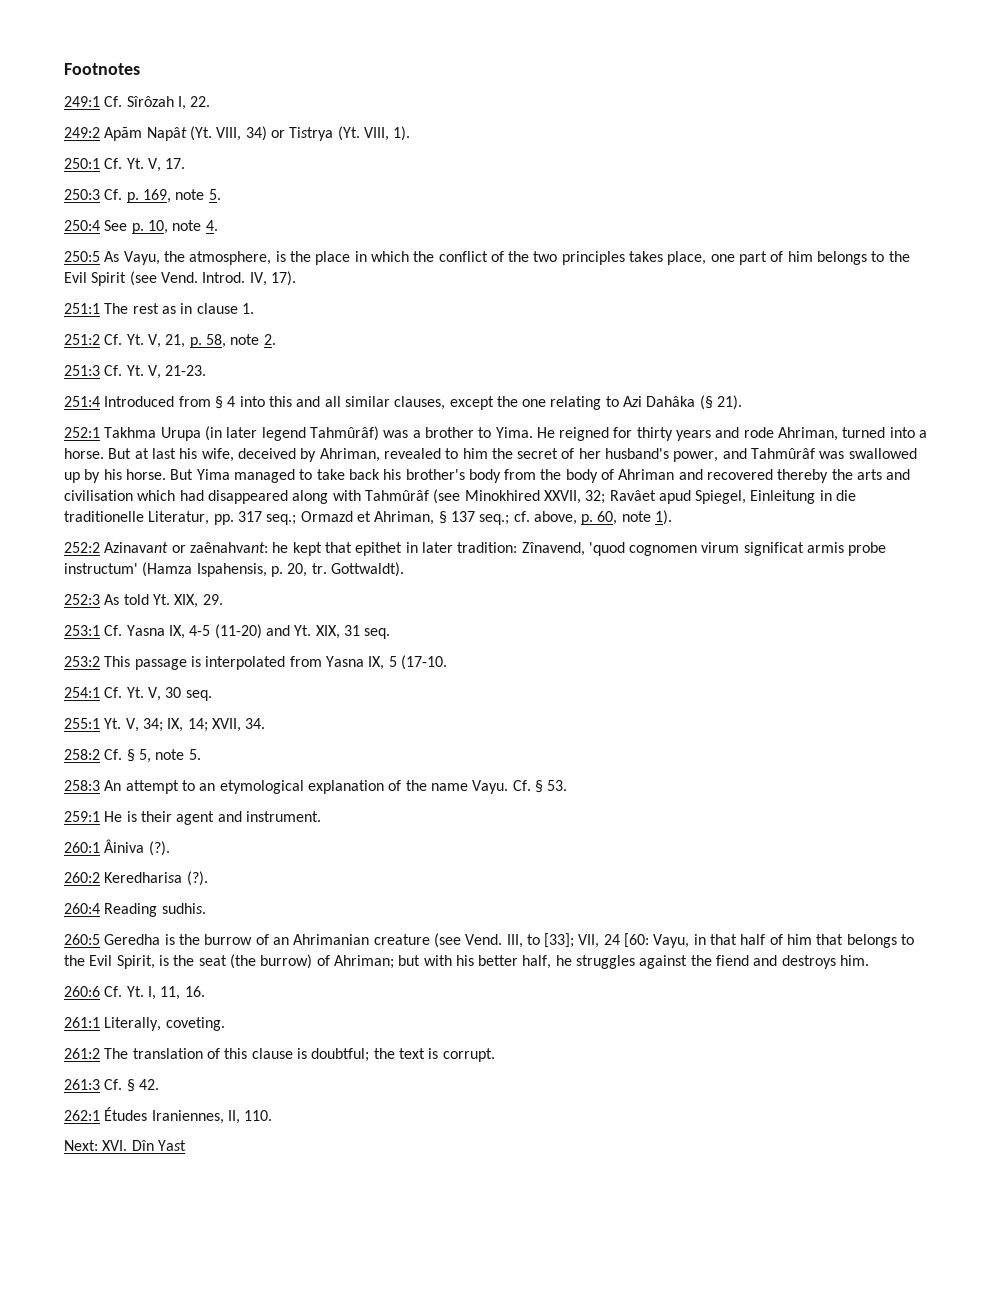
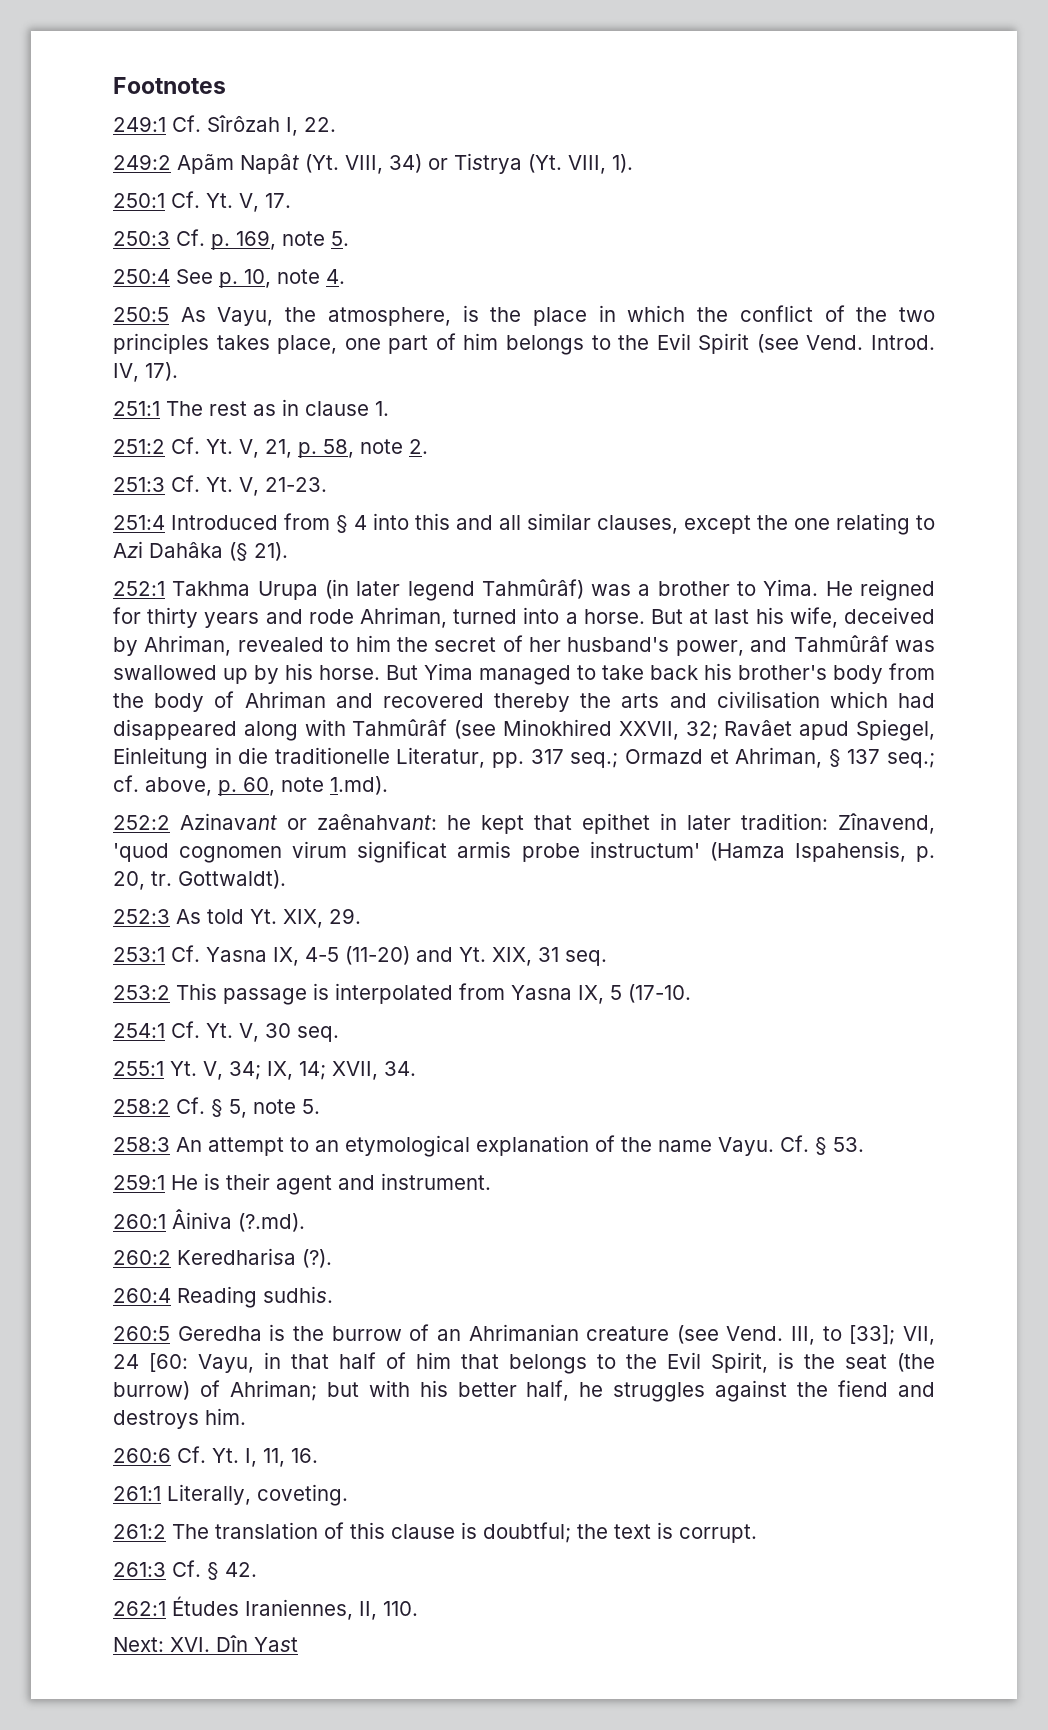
[655,510,673,525] 1). -> [330,776,388,795] 1.md).
[148,841,170,856] (?). -> [238,1213,305,1232] (?.md).

